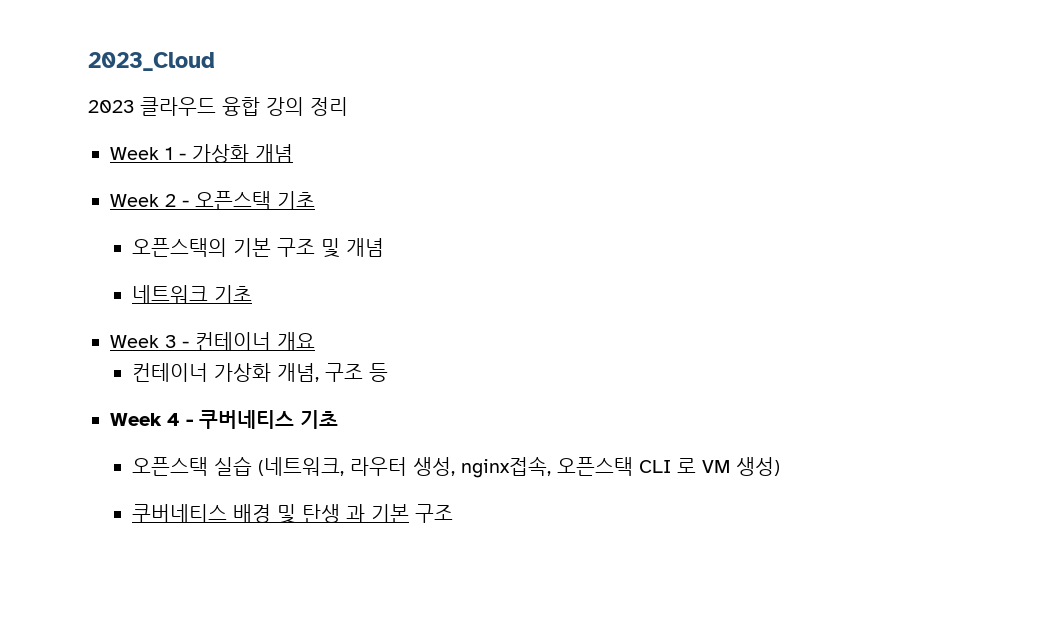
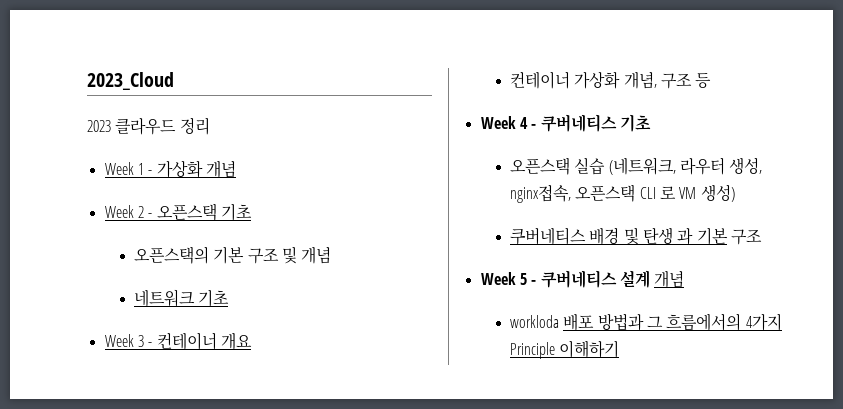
[222,97,304,116] 융합 강의 -> (177, 126) none
(454, 513) none -> [480,270,685,288] [510,313,782,331] [510,340,620,359] // Week 5 - 쿠버네티스 설계 개념 // workloda 배포 방법과 그 흐름에서의 4가지 Principle 이해하기

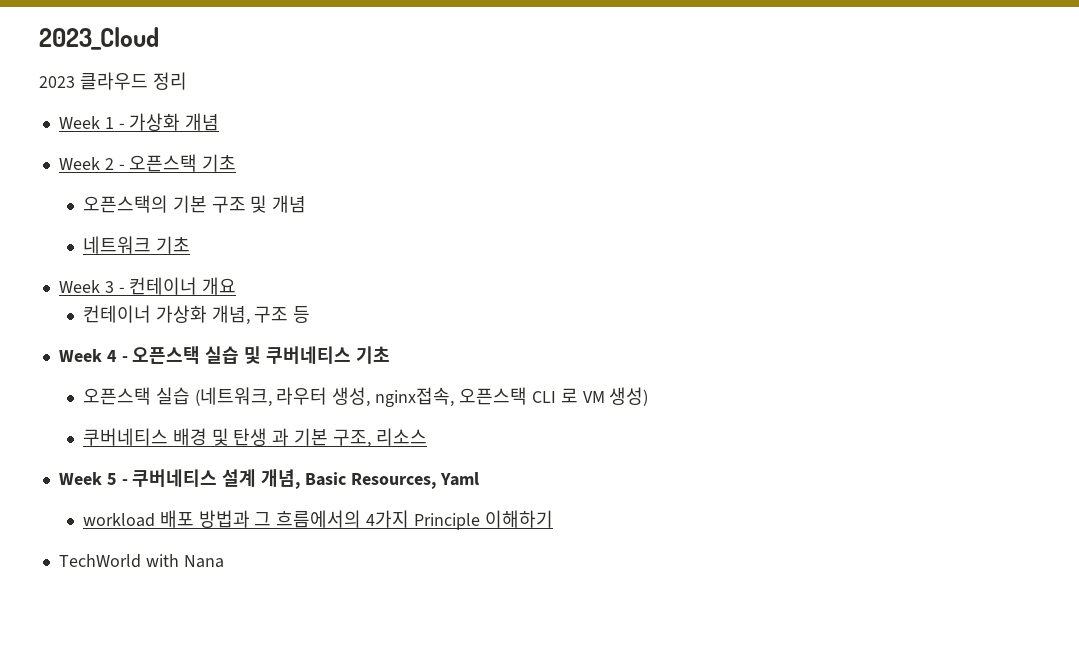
(537, 126) none -> [132,346,262,364] 오픈스택 실습 및
[730,229,762,245] 구조 -> [332,428,427,448] 구조, 리소스
[654,270,685,288] [510,315,560,328] 개념 // workloda -> [261,469,479,489] [82,513,155,527] 개념, Basic Resources, Yaml // workload
(620, 349) none -> [58,554,224,568] // TechWorld with Nana

